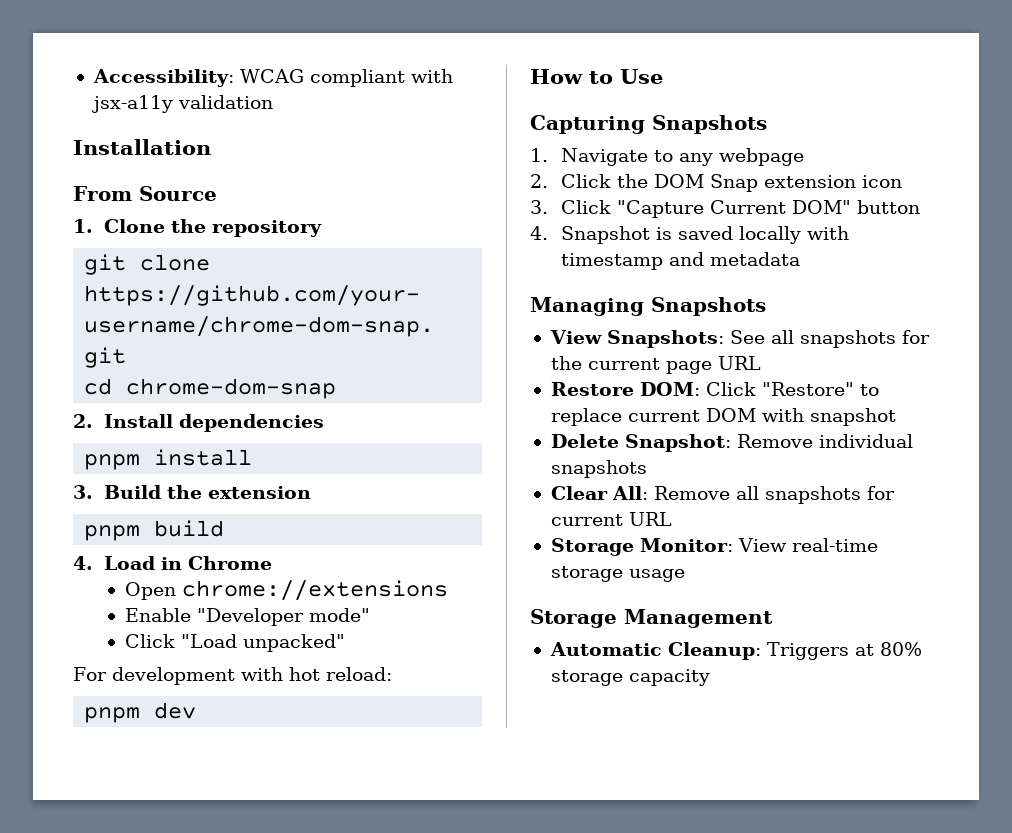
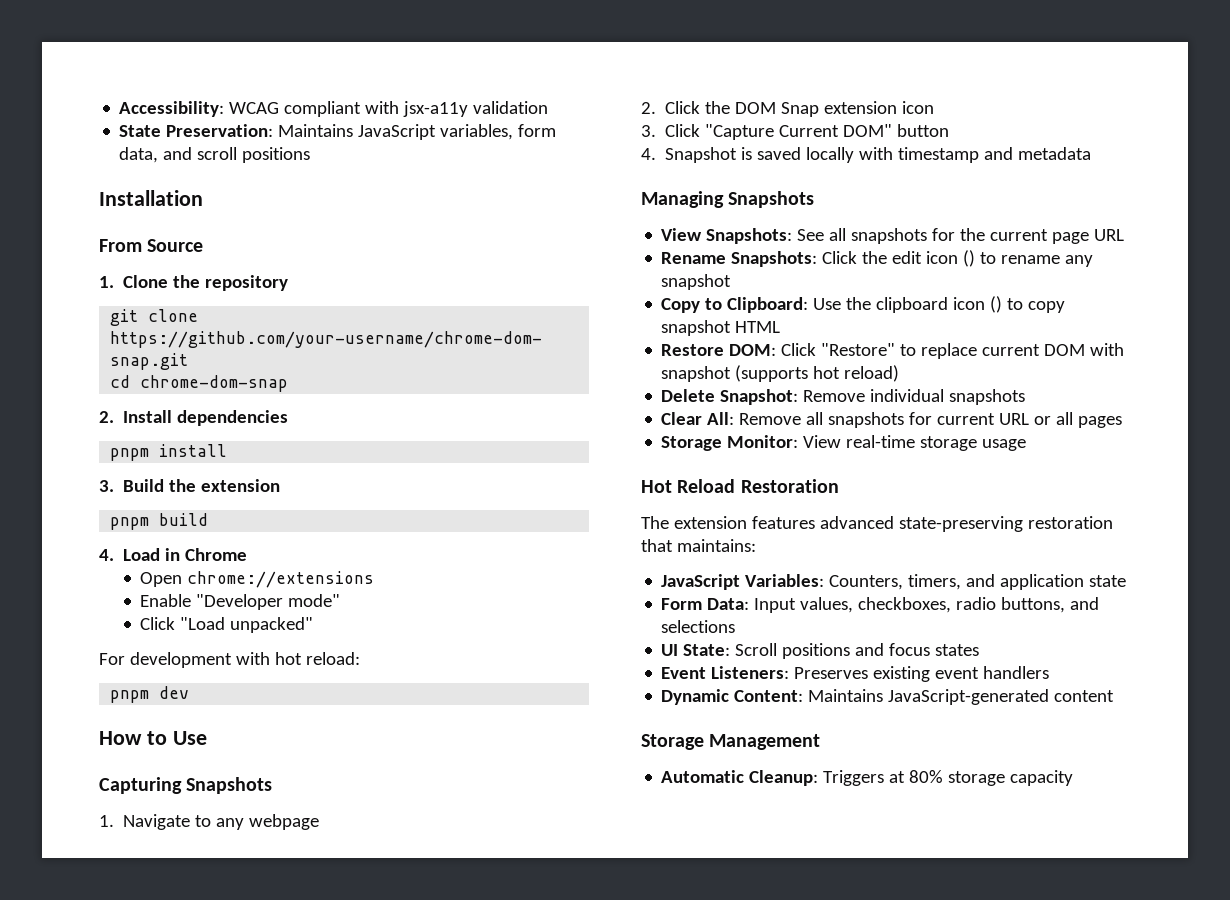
(273, 102) none -> [119,124,557,140] [119,147,311,163] // State Preservation: Maintains JavaScript variables, form data, and scroll positions
(761, 363) none -> [661,250,1094,267] [661,274,732,290] [661,296,1066,313] [661,320,781,336] // Rename Snapshots: Click the edit icon () to rename any snapshot // Copy to Clipboard: Use the clipboard icon () to copy snapshot HTML
(896, 417) none -> [735,365,900,382] (supports hot reload)
(672, 519) none -> [1034,412,1123,428] or all pages
(685, 575) none -> [641,479,839,493] [641,516,1113,532] [641,539,756,552] [661,574,1127,590] [661,597,1100,613] [661,620,736,633] [661,643,980,659] [661,666,1050,682] [661,689,1115,705] // Hot Reload Restoration // The extension features advanced state-preserving restoration that maintains: // JavaScript Variables: Counters, timers, and application state // Form Data: Input values, checkboxes, radio buttons, and selections // UI State: Scroll positions and focus states // Event Listeners: Preserves existing event handlers // Dynamic Content: Maintains JavaScript-generated content

